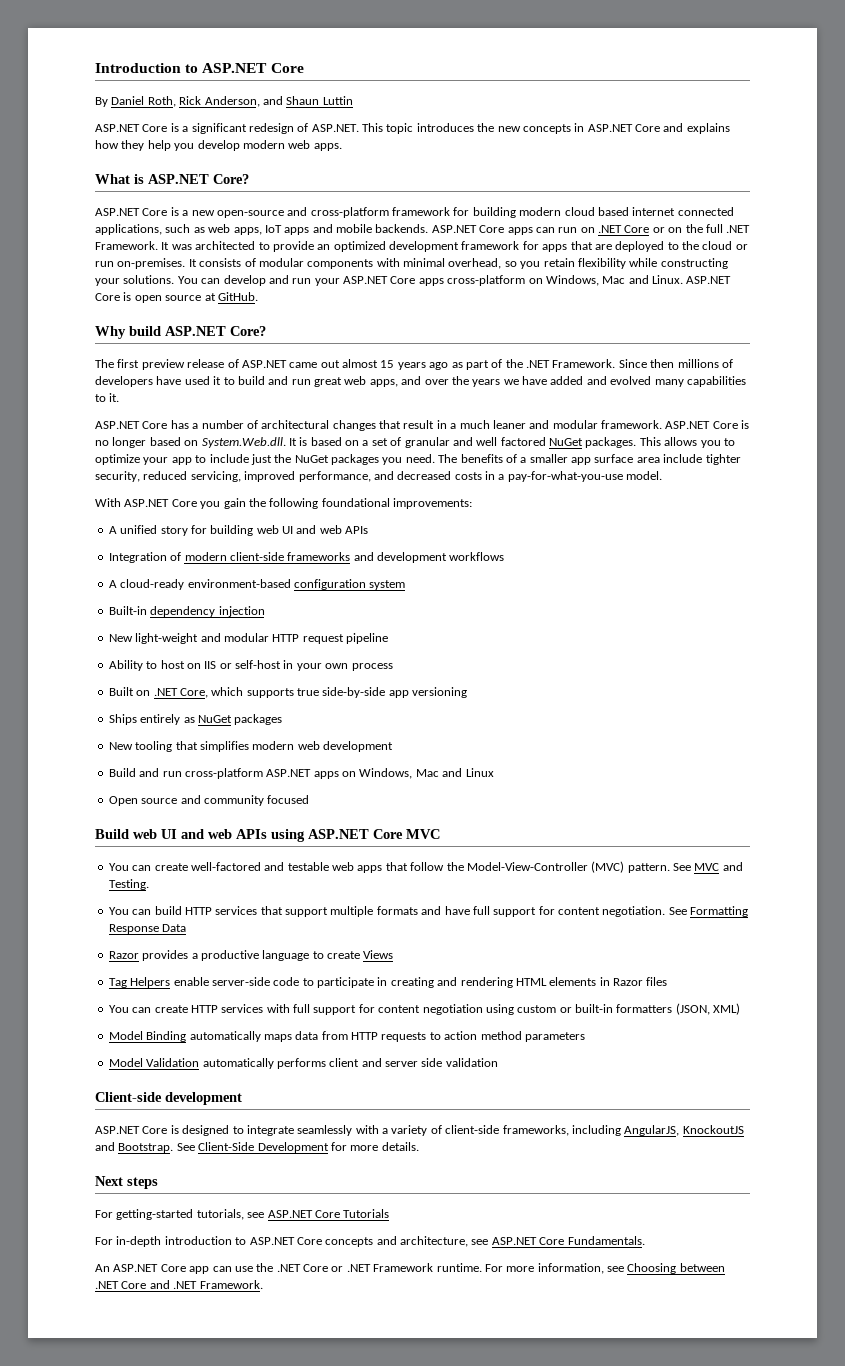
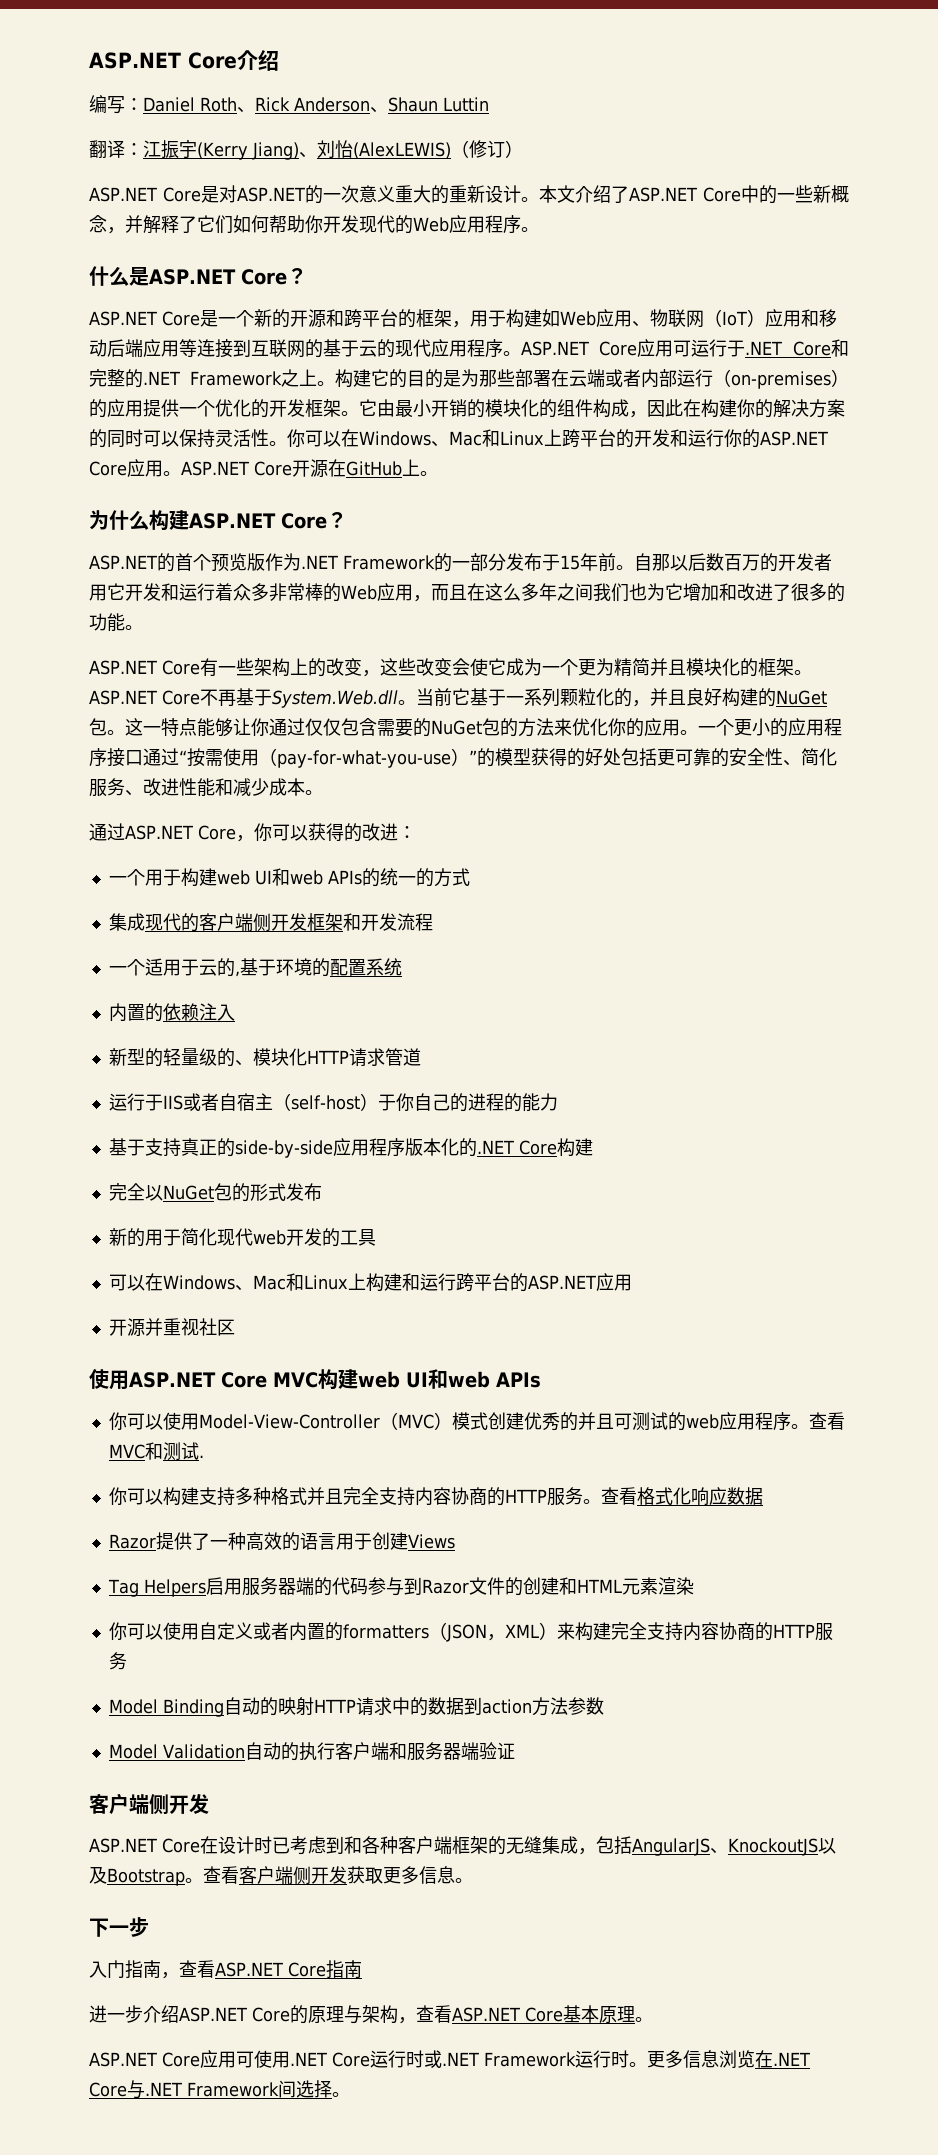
[95,63,304,73] [95,96,353,107] [95,123,730,134] [95,140,342,151] [95,174,249,184] [95,207,734,218] [95,224,751,235] [95,241,748,252] [95,258,728,269] [95,275,732,286] [95,292,258,303] [95,326,266,339] [95,359,733,370] [95,376,746,387] [95,393,120,402] [95,420,750,431] [95,437,735,448] [95,454,741,465] [95,471,663,482] [95,498,472,509] [108,525,369,536] [108,552,505,563] [108,579,406,590] [108,606,265,617] [108,633,388,644] [108,660,393,671] [108,687,468,698] [108,714,283,725] [108,741,393,752] [108,768,494,779] [108,795,310,806] [95,829,440,842] [108,861,743,873] [108,879,149,890] [108,906,749,917] [108,924,187,934] [108,950,394,961] [108,977,668,988] [108,1003,741,1015] [108,1031,585,1042] [108,1058,498,1069] [95,1092,242,1105] [95,1125,744,1136] [95,1142,419,1153] [95,1176,158,1189] [95,1209,390,1220] [95,1236,645,1247] [95,1263,725,1274] [95,1280,263,1289] Introduction to ASP.NET Core // By Daniel Roth, Rick Anderson, and Shaun Luttin // ASP.NET Core is a significant redesign of ASP.NET. This topic introduces the new concepts in ASP.NET Core and explains how they help you develop modern web apps. // What is ASP.NET Core? // ASP.NET Core is a new open-source and cross-platform framework for building modern cloud based internet connected applications, such as web apps, IoT apps and mobile backends. ASP.NET Core apps can run on .NET Core or on the full .NET Framework. It was architected to provide an optimized development framework for apps that are deployed to the cloud or run on-premises. It consists of modular components with minimal overhead, so you retain flexibility while constructing your solutions. You can develop and run your ASP.NET Core apps cross-platform on Windows, Mac and Linux. ASP.NET Core is open source at GitHub. // Why build ASP.NET Core? // The first preview release of ASP.NET came out almost 15 years ago as part of the .NET Framework. Since then millions of developers have used it to build and run great web apps, and over the years we have added and evolved many capabilities to it. // ASP.NET Core has a number of architectural changes that result in a much leaner and modular framework. ASP.NET Core is no longer based on System.Web.dll. It is based on a set of granular and well factored NuGet packages. This allows you to optimize your app to include just the NuGet packages you need. The benefits of a smaller app surface area include tighter security, reduced servicing, improved performance, and decreased costs in a pay-for-what-you-use model. // With ASP.NET Core you gain the following foundational improvements: // A unified story for building web UI and web APIs // Integration of modern client-side frameworks and development workflows // A cloud-ready environment-based configuration system // Built-in dependency injection // New light-weight and modular HTTP request pipeline // Ability to host on IIS or self-host in your own process // Built on .NET Core, which supports true side-by-side app versioning // Ships entirely as NuGet packages // New tooling that simplifies modern web development // Build and run cross-platform ASP.NET apps on Windows, Mac and Linux // Open source and community focused // Build web UI and web APIs using ASP.NET Core MVC // You can create well-factored and testable web apps that follow the Model-View-Controller (MVC) pattern. See MVC and Testing. // You can build HTTP services that support multiple formats and have full support for content negotiation. See Formatting Response Data // Razor provides a productive language to create Views // Tag Helpers enable server-side code to participate in creating and rendering HTML elements in Razor files // You can create HTTP services with full support for content negotiation using custom or built-in formatters (JSON, XML) // Model Binding automatically maps data from HTTP requests to action method parameters // Model Validation automatically performs client and server side validation // Client-side development // ASP.NET Core is designed to integrate seamlessly with a variety of client-side frameworks, including AngularJS, KnockoutJS and Bootstrap. See Client-Side Development for more details. // Next steps // For getting-started tutorials, see ASP.NET Core Tutorials // For in-depth introduction to ASP.NET Core concepts and architecture, see ASP.NET Core Fundamentals. // An ASP.NET Core app can use the .NET Core or .NET Framework runtime. For more information, see Choosing between .NET Core and .NET Framework. -> [89,50,279,71] [89,95,489,114] [89,140,523,160] [89,185,849,204] [89,215,539,234] [89,266,307,286] [89,309,837,328] [89,339,849,358] [89,369,849,389] [89,399,845,418] [89,429,828,448] [89,459,438,478] [89,510,347,531] [89,553,832,572] [89,583,845,602] [89,613,143,632] [89,658,812,677] [89,688,827,708] [89,718,842,737] [89,748,837,768] [89,778,323,797] [89,823,416,842] [108,868,470,887] [108,913,433,932] [108,958,402,977] [108,1003,235,1022] [108,1048,421,1067] [108,1093,558,1112] [108,1138,593,1158] [108,1183,322,1202] [108,1228,376,1247] [108,1273,632,1292] [108,1318,235,1337] [89,1369,541,1390] [108,1412,845,1431] [108,1442,204,1461] [108,1487,763,1506] [108,1532,455,1551] [107,1577,694,1597] [108,1622,833,1642] [108,1652,127,1670] [108,1697,604,1717] [108,1742,515,1761] [89,1793,209,1815] [89,1836,836,1856] [89,1866,473,1886] [89,1917,149,1937] [89,1960,362,1979] [89,2005,653,2024] [89,2050,810,2068] [89,2080,350,2099] ASP.NET Core介绍 // 编写：Daniel Roth、Rick Anderson、Shaun Luttin // 翻译：江振宇(Kerry Jiang)、刘怡(AlexLEWIS)（修订） // ASP.NET Core是对ASP.NET的一次意义重大的重新设计。本文介绍了ASP.NET Core中的一些新概念，并解释了它们如何帮助你开发现代的Web应用程序。 // 什么是ASP.NET Core？ // ASP.NET Core是一个新的开源和跨平台的框架，用于构建如Web应用、物联网（IoT）应用和移动后端应用等连接到互联网的基于云的现代应用程序。ASP.NET Core应用可运行于.NET Core和完整的.NET Framework之上。构建它的目的是为那些部署在云端或者内部运行（on-premises）的应用提供一个优化的开发框架。它由最小开销的模块化的组件构成，因此在构建你的解决方案的同时可以保持灵活性。你可以在Windows、Mac和Linux上跨平台的开发和运行你的ASP.NET Core应用。ASP.NET Core开源在GitHub上。 // 为什么构建ASP.NET Core？ // ASP.NET的首个预览版作为.NET Framework的一部分发布于15年前。自那以后数百万的开发者用它开发和运行着众多非常棒的Web应用，而且在这么多年之间我们也为它增加和改进了很多的功能。 // ASP.NET Core有一些架构上的改变，这些改变会使它成为一个更为精简并且模块化的框架。ASP.NET Core不再基于System.Web.dll。当前它基于一系列颗粒化的，并且良好构建的NuGet包。这一特点能够让你通过仅仅包含需要的NuGet包的方法来优化你的应用。一个更小的应用程序接口通过“按需使用（pay-for-what-you-use）”的模型获得的好处包括更可靠的安全性、简化服务、改进性能和减少成本。 // 通过ASP.NET Core，你可以获得的改进： // 一个用于构建web UI和web APIs的统一的方式 // 集成现代的客户端侧开发框架和开发流程 // 一个适用于云的,基于环境的配置系统 // 内置的依赖注入 // 新型的轻量级的、模块化HTTP请求管道 // 运行于IIS或者自宿主（self-host）于你自己的进程的能力 // 基于支持真正的side-by-side应用程序版本化的.NET Core构建 // 完全以NuGet包的形式发布 // 新的用于简化现代web开发的工具 // 可以在Windows、Mac和Linux上构建和运行跨平台的ASP.NET应用 // 开源并重视社区 // 使用ASP.NET Core MVC构建web UI和web APIs // 你可以使用Model-View-Controller（MVC）模式创建优秀的并且可测试的web应用程序。查看MVC和测试. // 你可以构建支持多种格式并且完全支持内容协商的HTTP服务。查看格式化响应数据 // Razor提供了一种高效的语言用于创建Views // Tag Helpers启用服务器端的代码参与到Razor文件的创建和HTML元素渲染 // 你可以使用自定义或者内置的formatters（JSON，XML）来构建完全支持内容协商的HTTP服务 // Model Binding自动的映射HTTP请求中的数据到action方法参数 // Model Validation自动的执行客户端和服务器端验证 // 客户端侧开发 // ASP.NET Core在设计时已考虑到和各种客户端框架的无缝集成，包括AngularJS、KnockoutJS以及Bootstrap。查看客户端侧开发获取更多信息。 // 下一步 // 入门指南，查看ASP.NET Core指南 // 进一步介绍ASP.NET Core的原理与架构，查看ASP.NET Core基本原理。 // ASP.NET Core应用可使用.NET Core运行时或.NET Framework运行时。更多信息浏览在.NET Core与.NET Framework间选择。

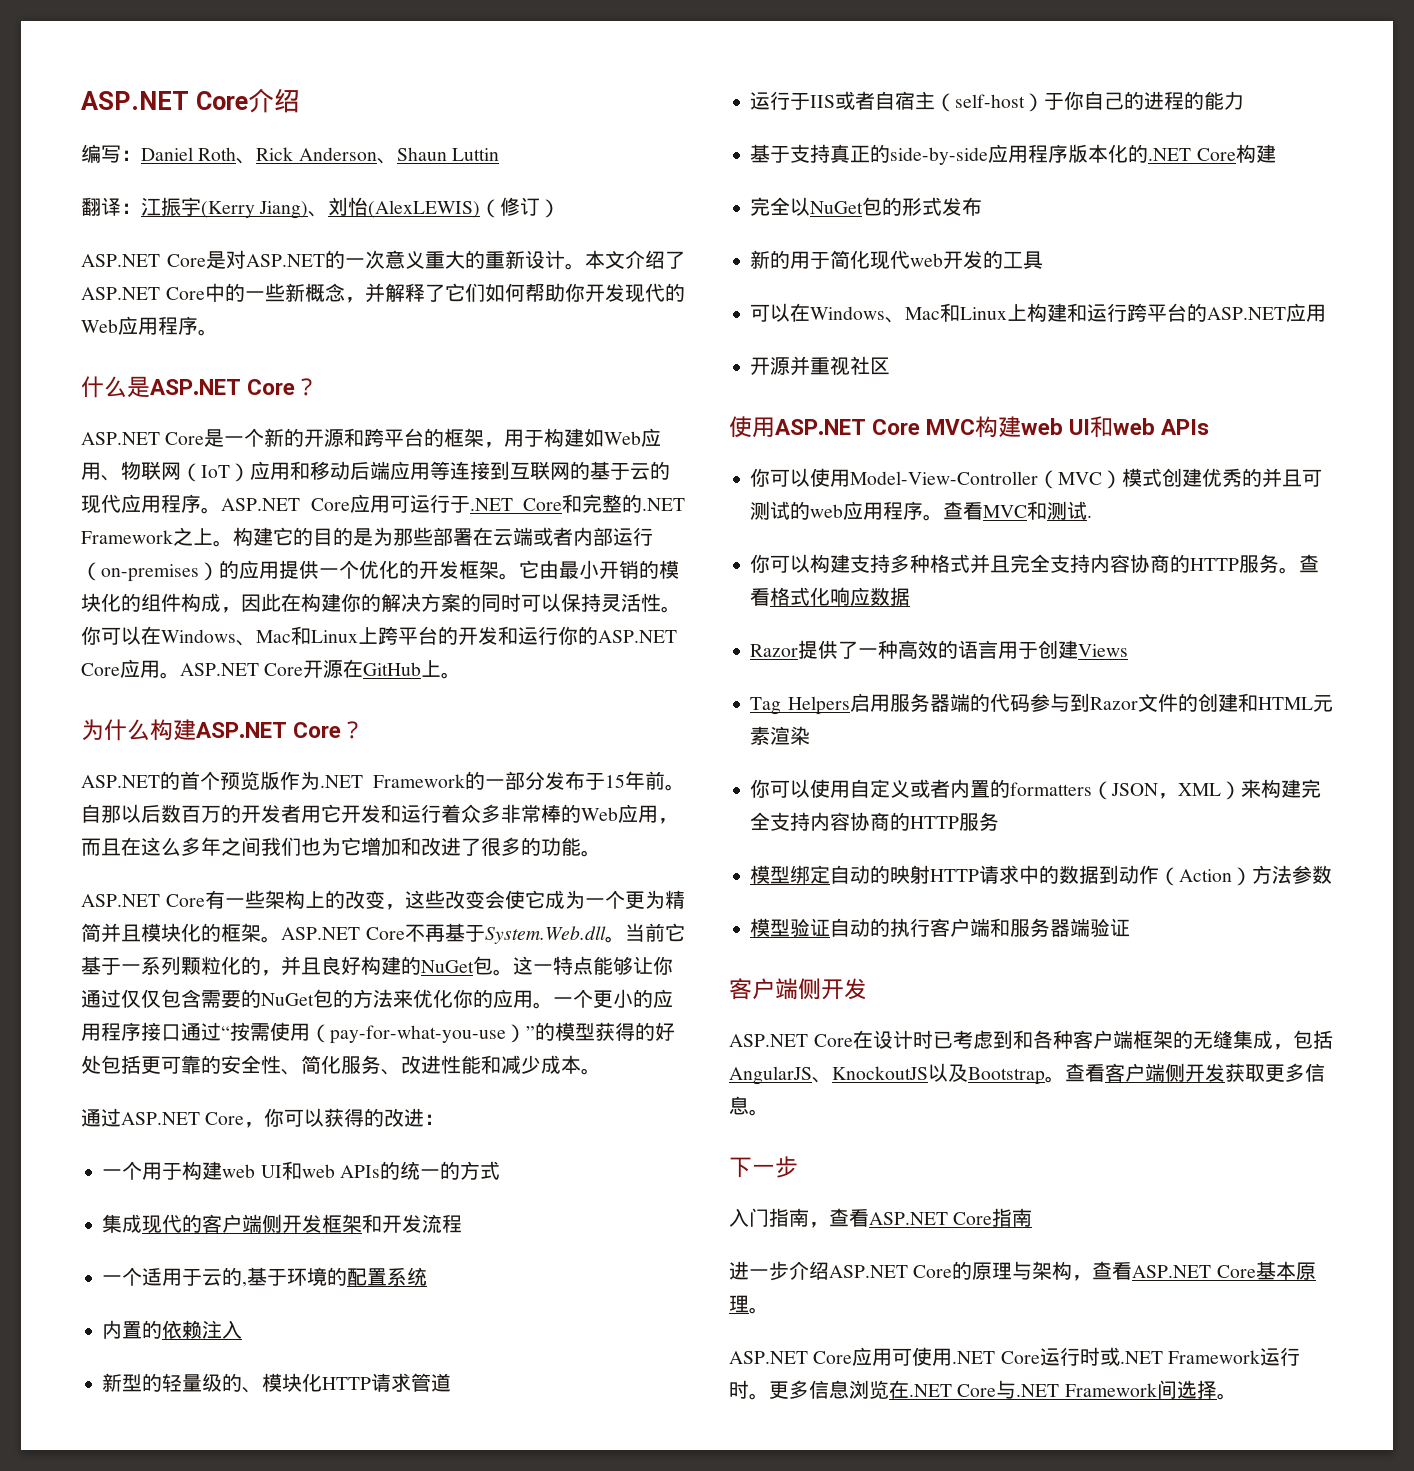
[108,1699,224,1717] Model Binding -> [750,865,831,884] 模型绑定
[481,1699,532,1714] action -> [1119,865,1253,886] 动作（Action）
[108,1744,245,1759] Model Validation -> [750,918,831,937] 模型验证

